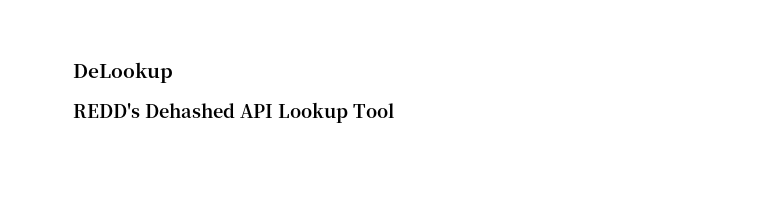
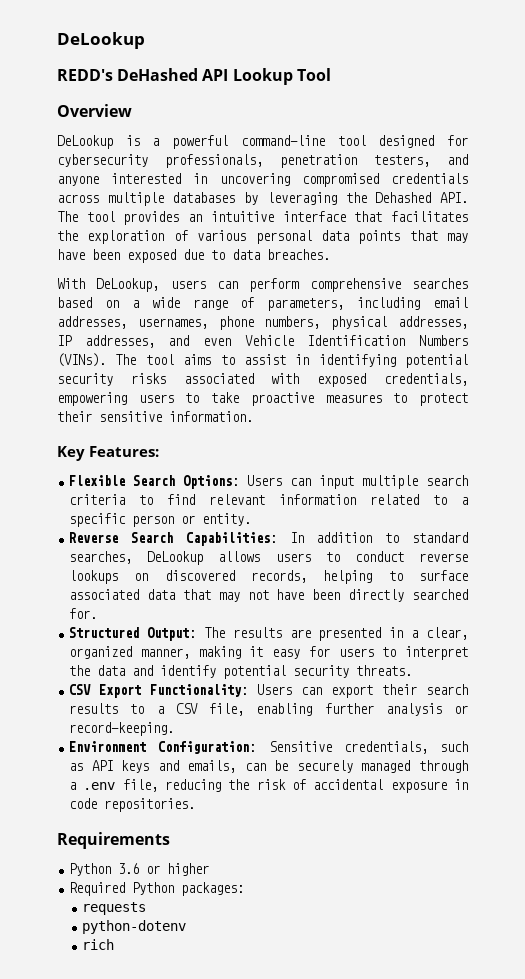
[145,103,235,118] Dehashed -> [117,68,199,81] DeHashed
(394, 110) none -> [57,104,132,117] [57,135,469,149] [57,154,468,168] [57,173,468,187] [57,192,469,206] [57,211,468,225] [57,230,468,244] [57,249,330,263] [57,278,468,292] [57,297,468,311] [57,316,469,330] [57,335,468,348] [57,353,468,368] [57,373,468,387] [57,392,469,406] [57,411,253,422] [57,446,160,461] [69,475,468,489] [69,494,468,505] [69,513,252,527] [69,532,468,546] [69,551,468,565] [69,570,468,584] [69,589,469,602] [69,608,98,619] [69,627,469,641] [69,646,469,660] [69,665,413,679] [69,684,468,698] [69,703,469,716] [69,722,175,736] [69,741,468,754] [69,760,468,773] [69,779,468,793] [69,798,196,812] [57,832,170,849] [69,863,210,876] [69,882,245,896] [81,902,146,915] [81,920,186,934] [81,939,114,950] // Overview // DeLookup is a powerful command-line tool designed for cybersecurity professionals, penetration testers, and anyone interested in uncovering compromised credentials across multiple databases by leveraging the Dehashed API. The tool provides an intuitive interface that facilitates the exploration of various personal data points that may have been exposed due to data breaches. // With DeLookup, users can perform comprehensive searches based on a wide range of parameters, including email addresses, usernames, phone numbers, physical addresses, IP addresses, and even Vehicle Identification Numbers (VINs). The tool aims to assist in identifying potential security risks associated with exposed credentials, empowering users to take proactive measures to protect their sensitive information. // Key Features: // Flexible Search Options: Users can input multiple search criteria to find relevant information related to a specific person or entity. // Reverse Search Capabilities: In addition to standard searches, DeLookup allows users to conduct reverse lookups on discovered records, helping to surface associated data that may not have been directly searched for. // Structured Output: The results are presented in a clear, organized manner, making it easy for users to interpret the data and identify potential security threats. // CSV Export Functionality: Users can export their search results to a CSV file, enabling further analysis or record-keeping. // Environment Configuration: Sensitive credentials, such as API keys and emails, can be securely managed through a .env file, reducing the risk of accidental exposure in code repositories. // Requirements // Python 3.6 or higher // Required Python packages: // requests // python-dotenv // rich

